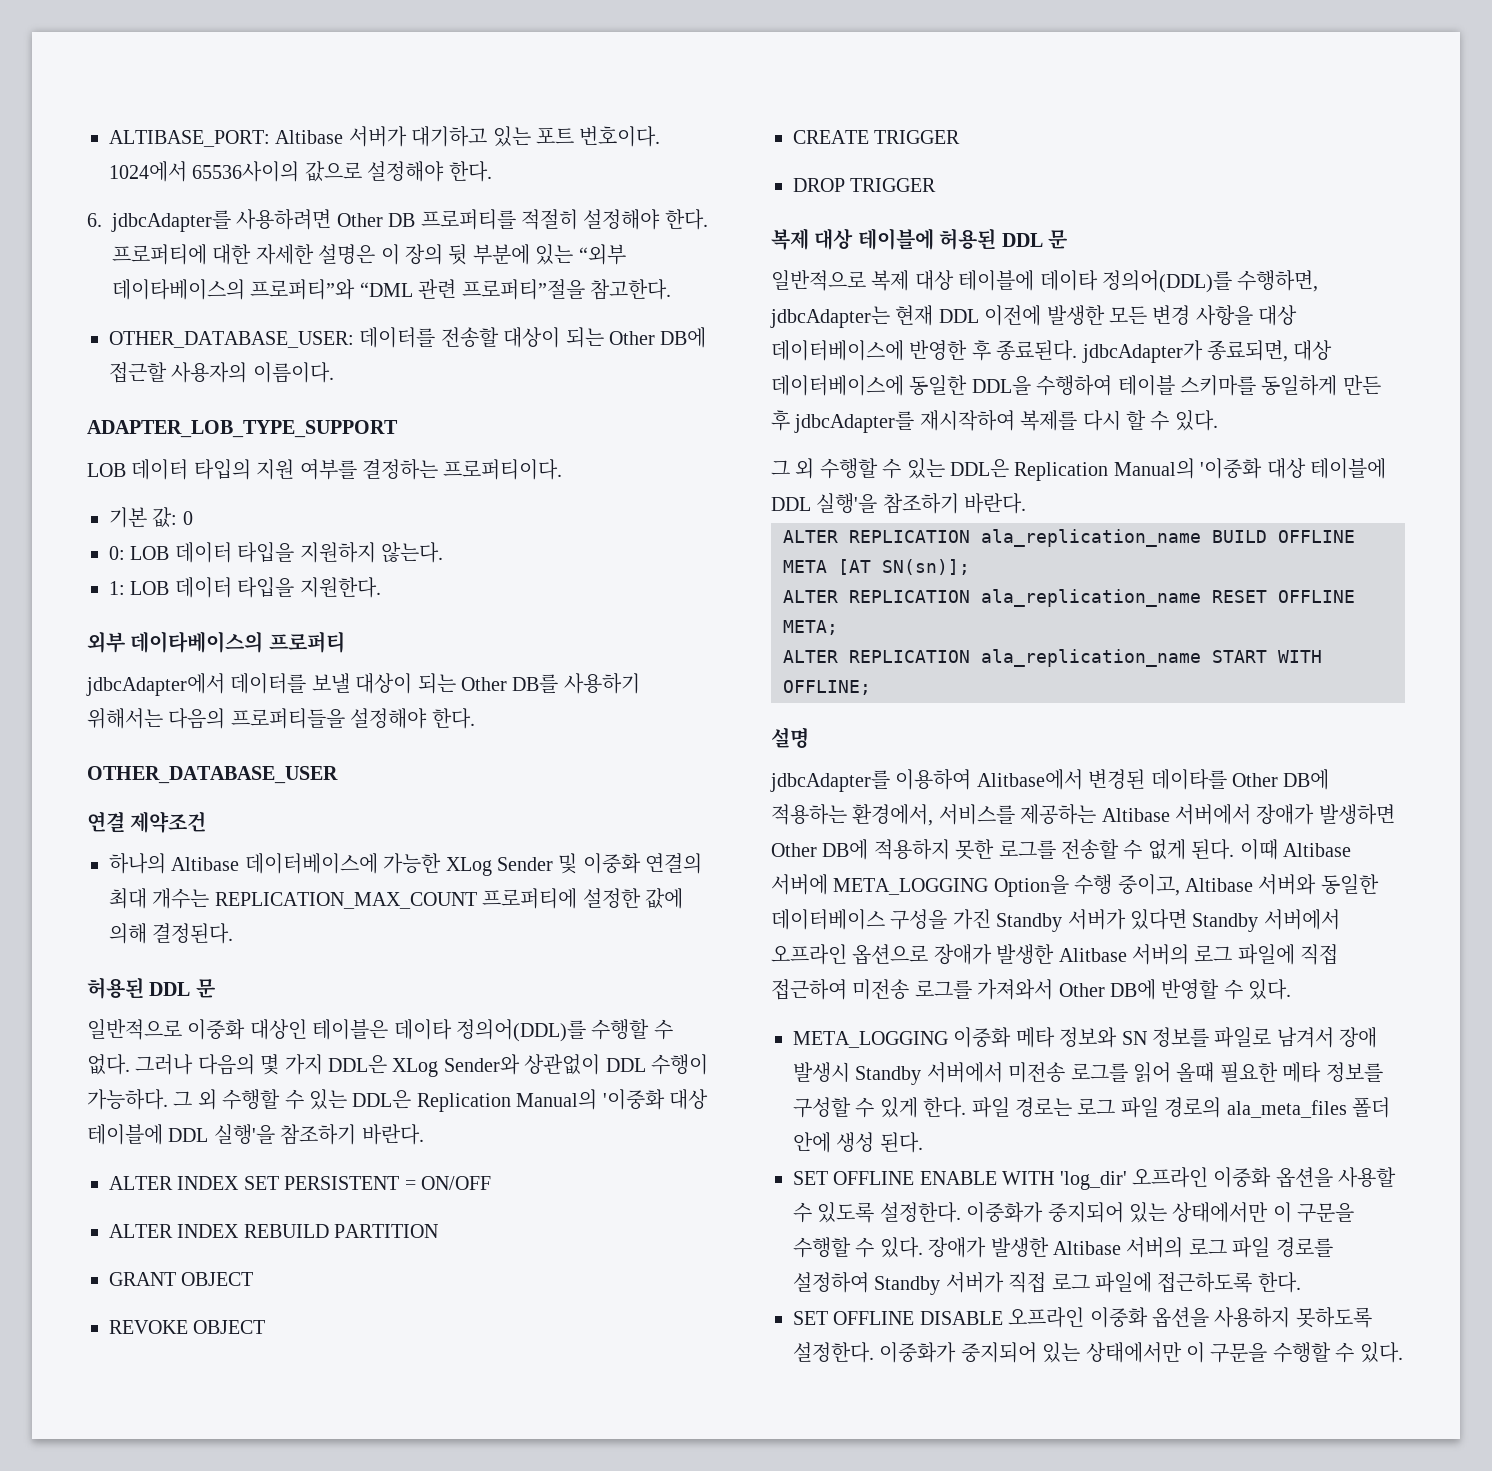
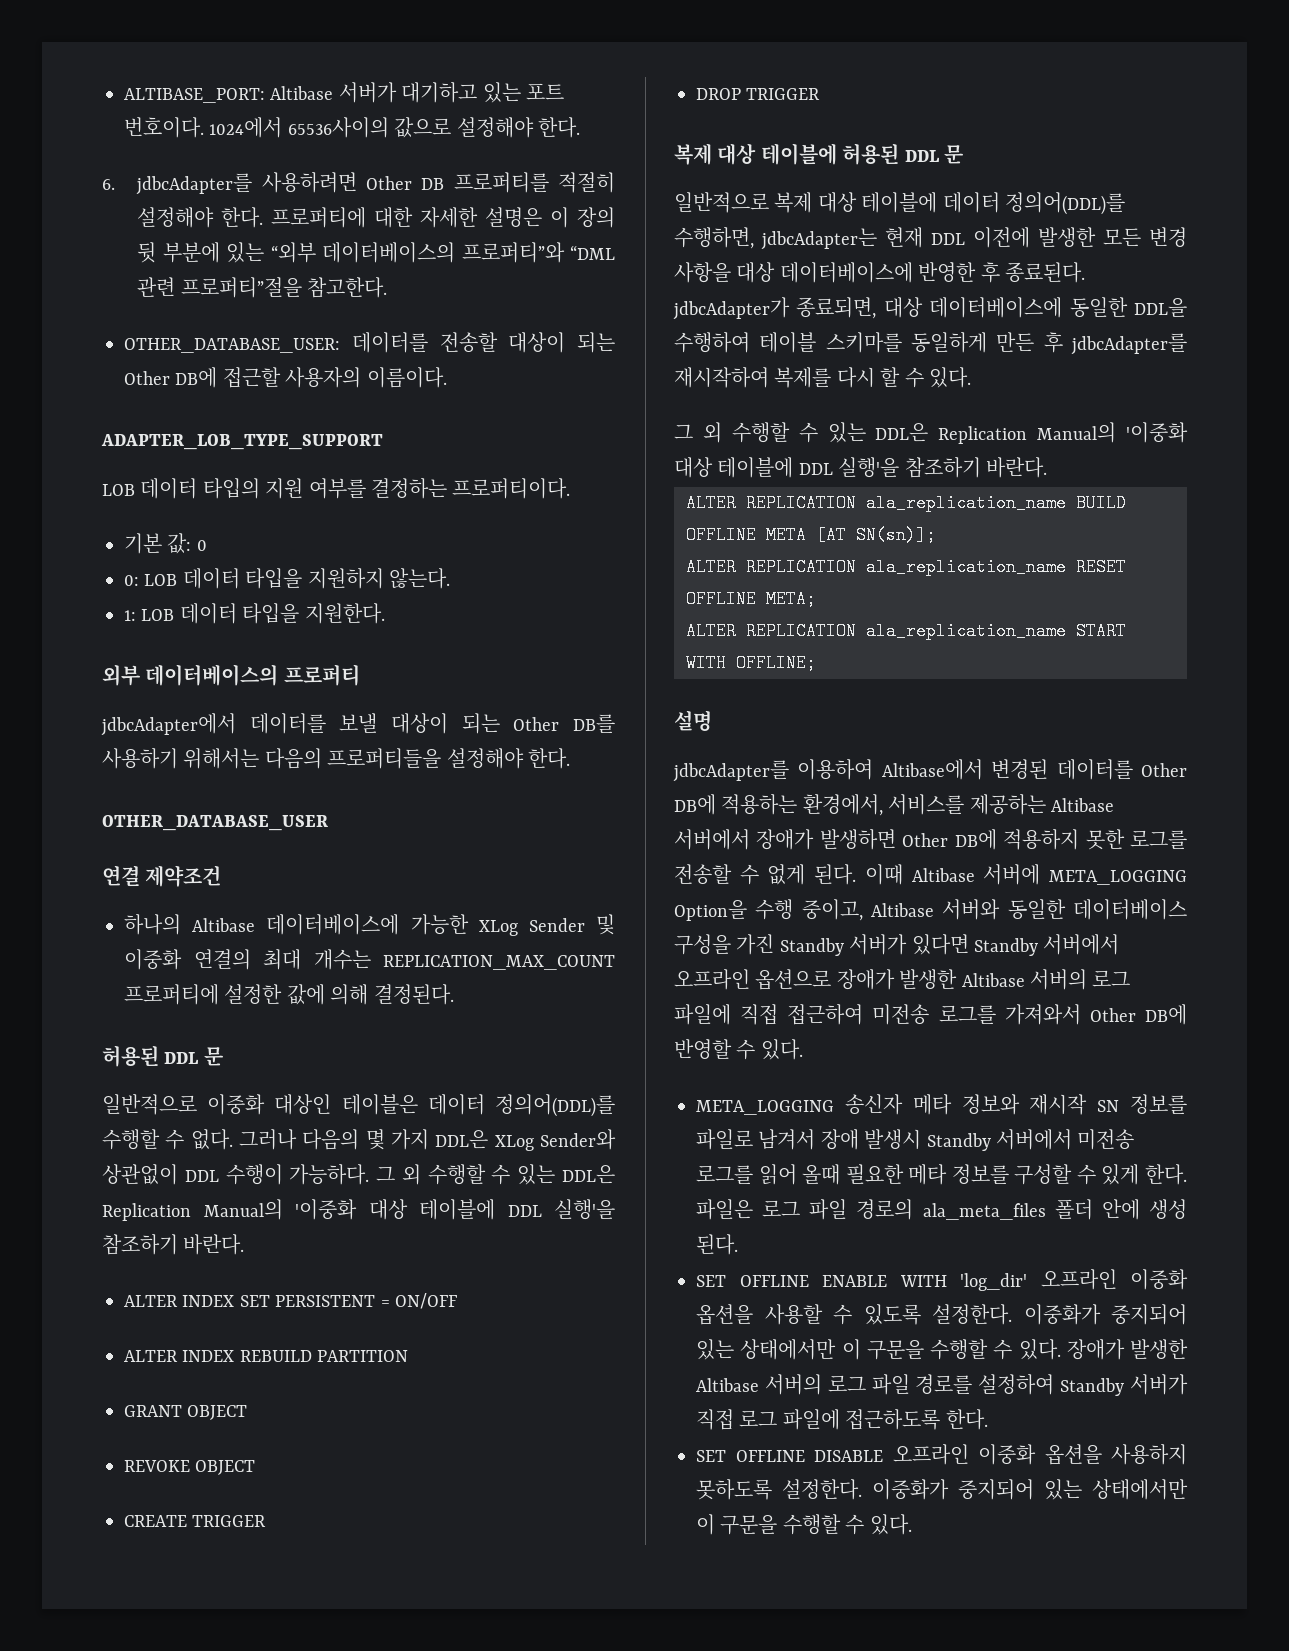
[112,279,245,300] 데이타베이스의 -> [322,242,456,263] 데이터베이스의
[130,631,264,653] 데이타베이스의 -> [145,664,279,686] 데이터베이스의
[393,1019,452,1040] 데이타 -> [427,1094,485,1115] 데이터
[1039,270,1098,291] 데이타 -> [942,192,1000,213] 데이터
[976,769,1227,790] Alitbase에서 변경된 데이타를 -> [881,759,1133,780] Altibase에서 변경된 데이터를
[1058,948,1127,962] Alitbase -> [961,973,1025,987] Altibase
[953,1027,1012,1048] 이중화 -> [844,1094,903,1115] 송신자
(1118, 1037) none -> [1029,1094,1088,1115] 재시작
[971,1097,1072,1118] 파일 경로는 -> [696,1199,753,1220] 파일은

